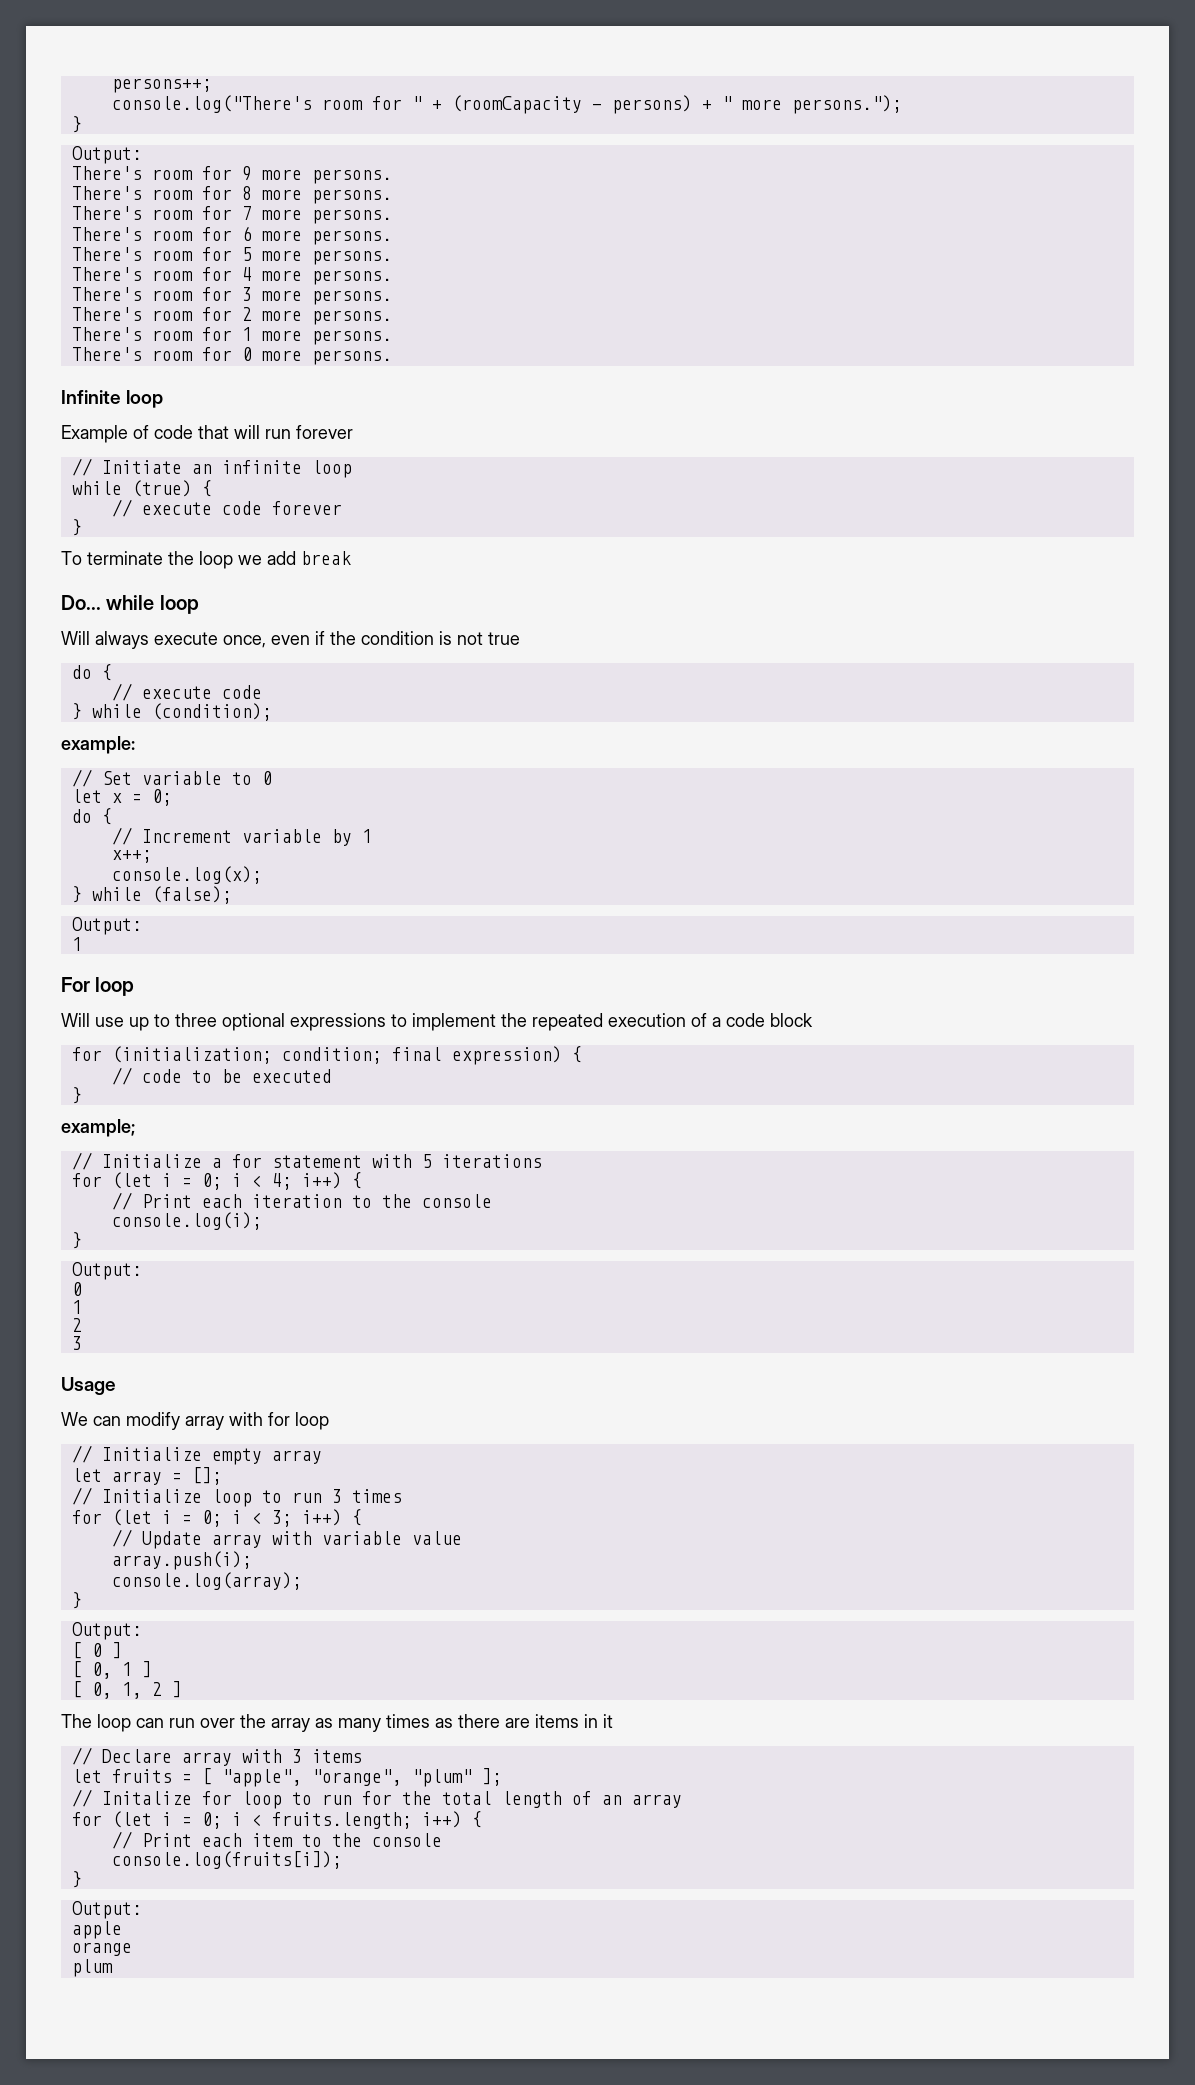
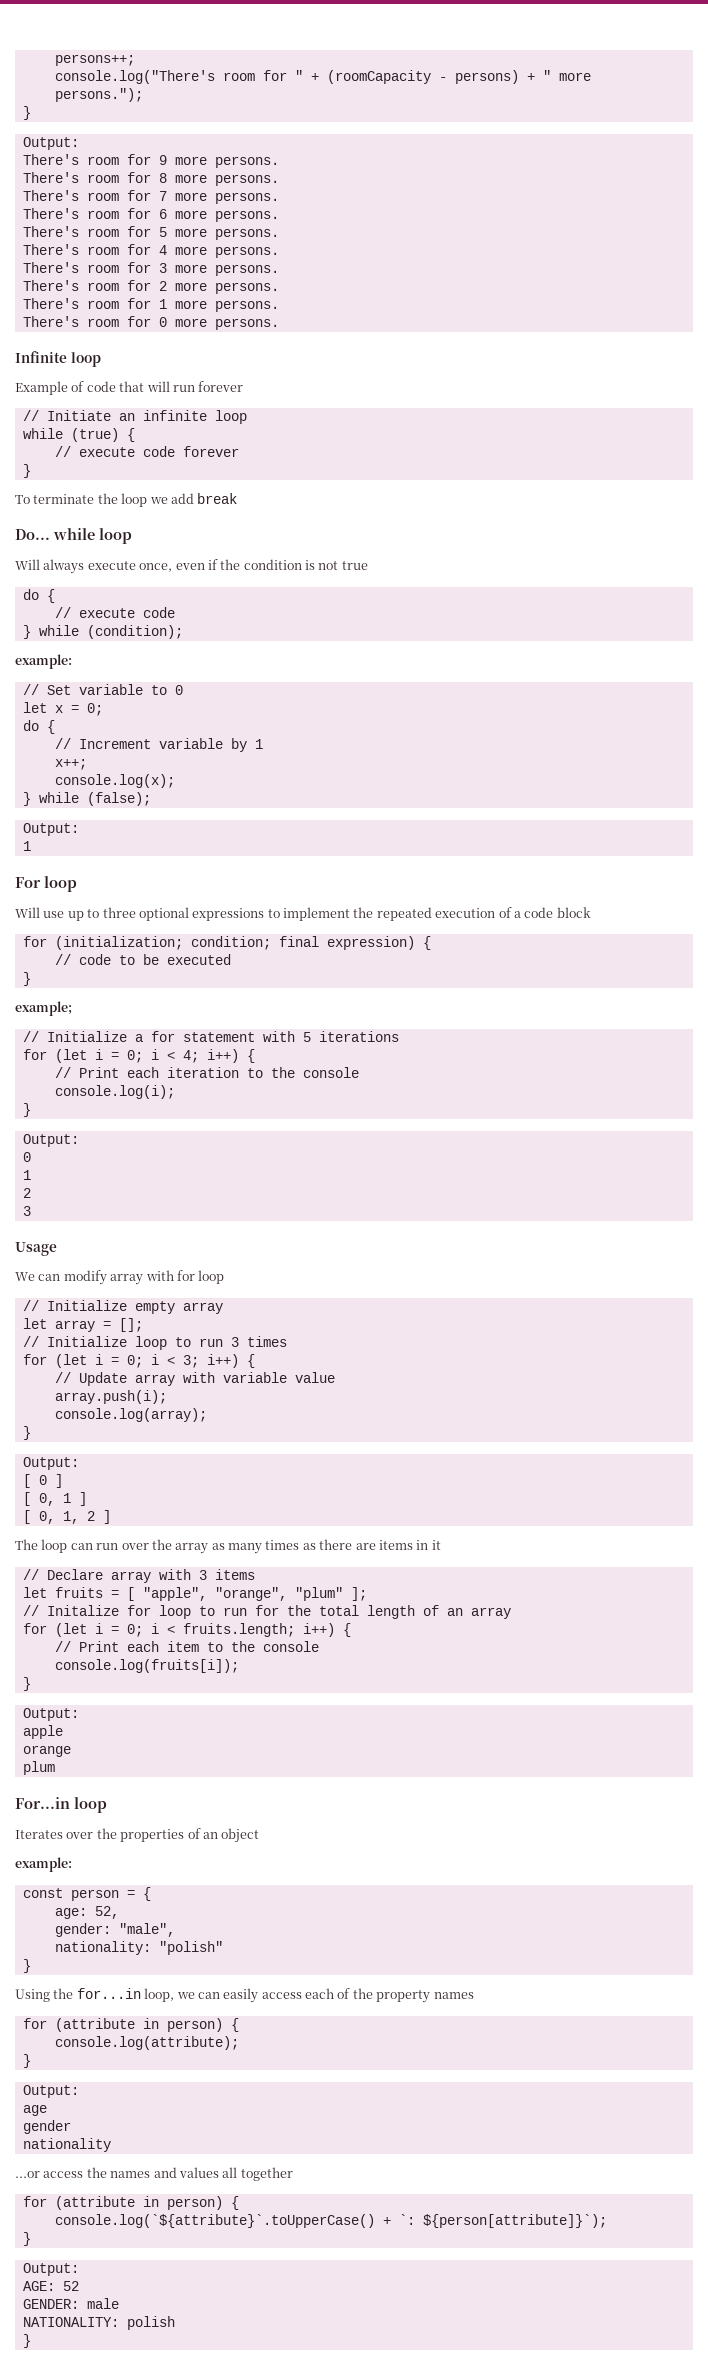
(113, 1968) none -> [15,1797,107,1813] [15,1828,260,1843] [15,1857,72,1872] [22,1887,151,1901] [54,1906,119,1919] [54,1923,175,1937] [54,1941,223,1955] [22,1959,31,1973] [15,1988,474,2003] [22,2018,239,2032] [54,2036,239,2050] [22,2054,31,2068] [22,2085,79,2098] [22,2105,47,2116] [22,2120,71,2134] [22,2138,111,2152] [15,2167,293,2181] [22,2196,239,2210] [54,2214,607,2228] [22,2232,31,2246] [22,2263,79,2276] [22,2281,79,2291] [22,2298,119,2309] [22,2316,175,2330] [22,2334,31,2348] // For...in loop // Iterates over the properties of an object // example: // const person = { // age: 52, // gender: "male", // nationality: "polish" // } // Using the for...in loop, we can easily access each of the property names // for (attribute in person) { // console.log(attribute); // } // Output: // age // gender // nationality // ...or access the names and values all together // for (attribute in person) { // console.log(`${attribute}`.toUpperCase() + `: ${person[attribute]}`); // } // Output: // AGE: 52 // GENDER: male // NATIONALITY: polish // }

